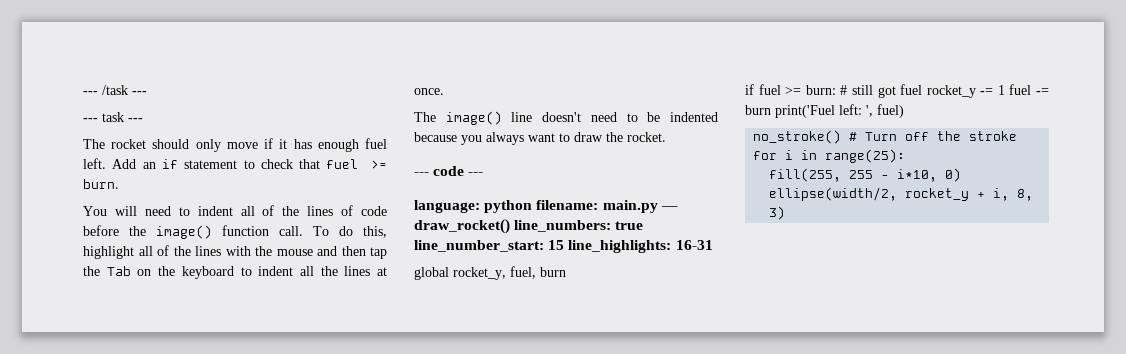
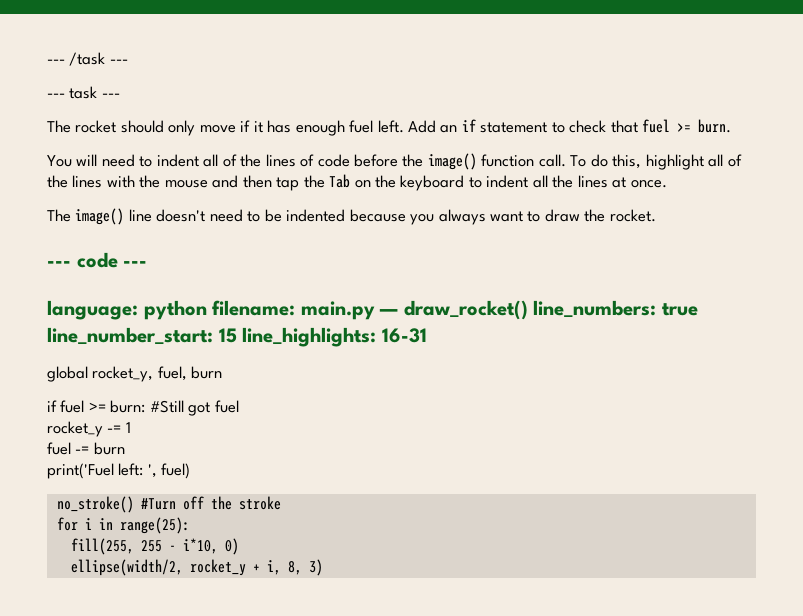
[840,85,873,95] # still -> [149,400,184,413] #Still
(923, 89) none -> (239, 406) //
(1005, 90) none -> (131, 427) //
(771, 110) none -> (125, 448) //
[849,132,898,141] # Turn -> [140,498,176,510] #Turn

